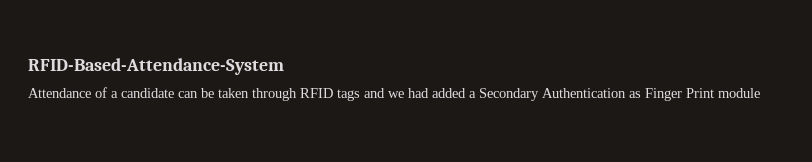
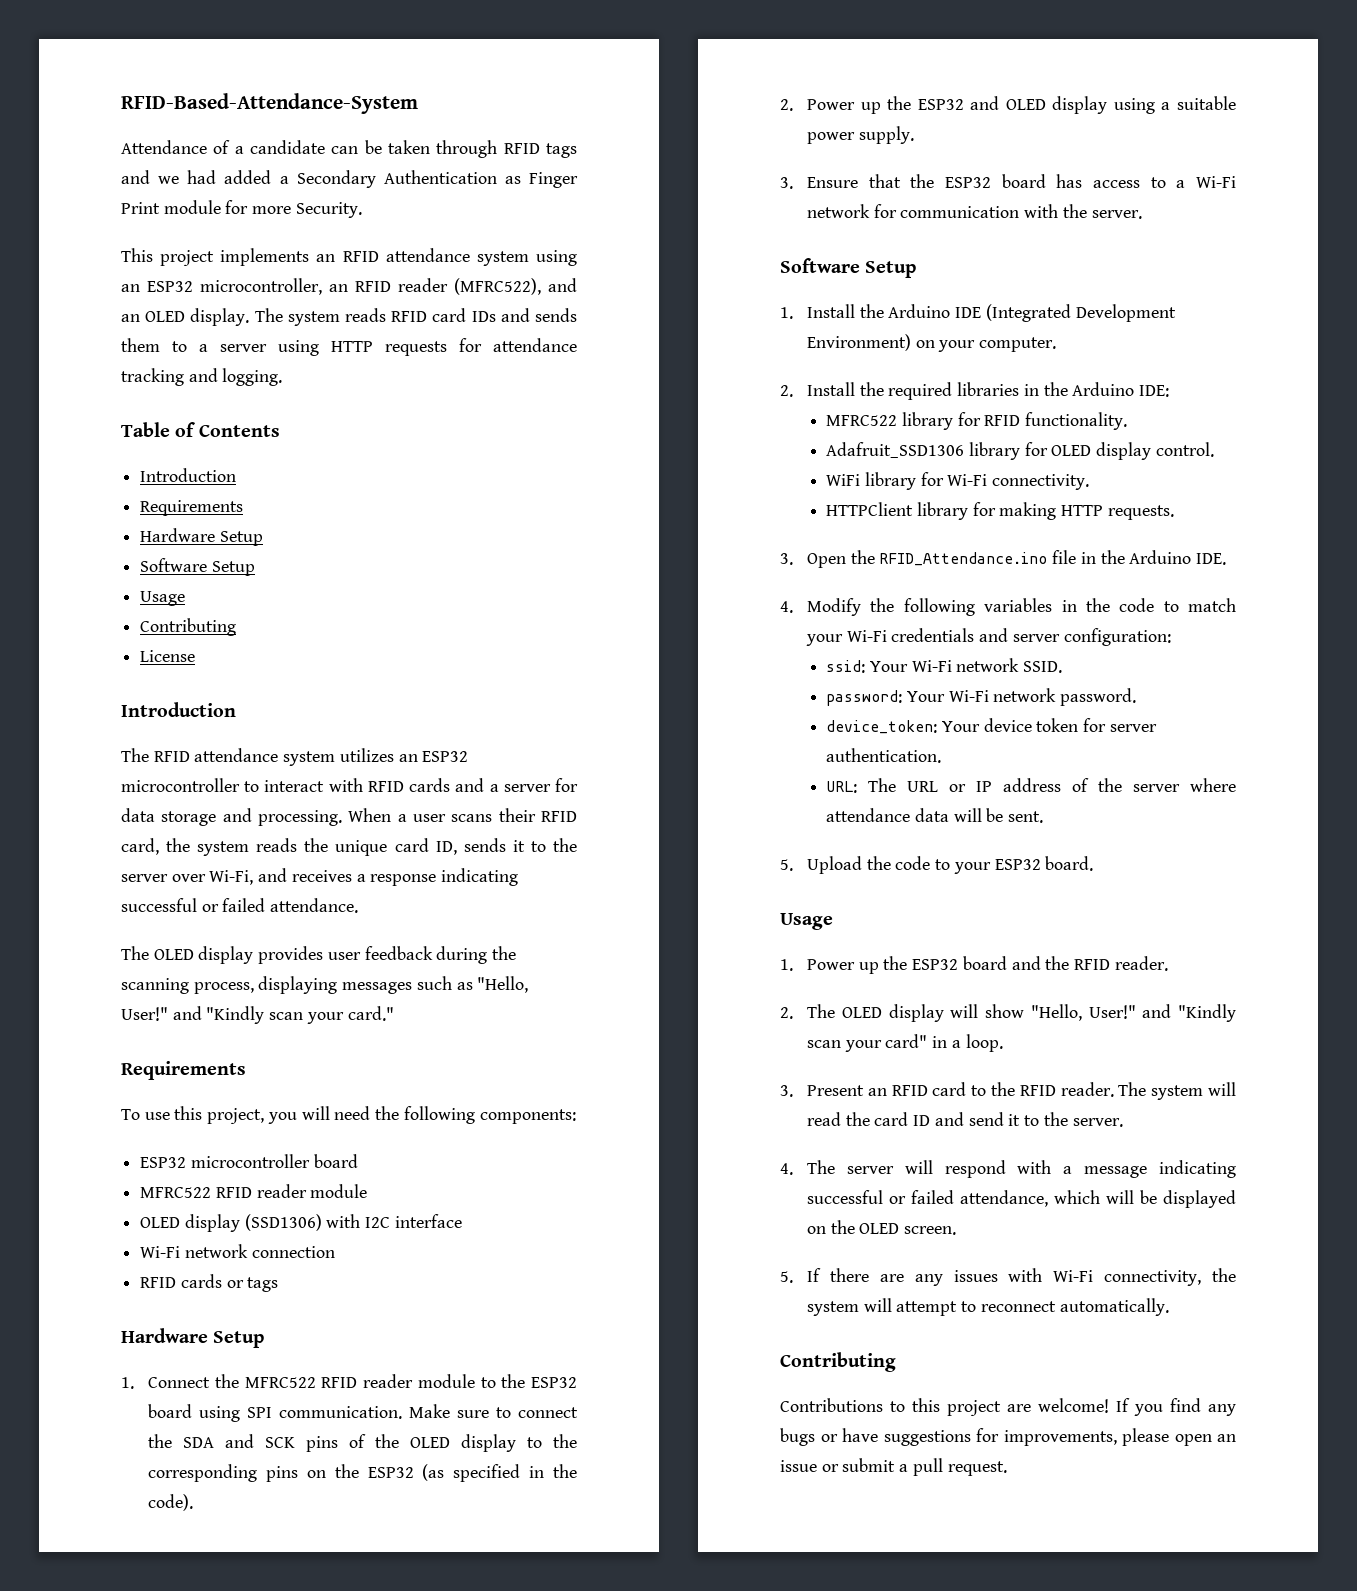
(760, 93) none -> [225,200,362,218] [121,248,577,266] [121,278,577,295] [121,308,577,326] [121,338,577,356] [121,368,283,386] [121,422,280,437] [140,468,237,482] [140,500,244,516] [140,528,263,546] [140,558,255,576] [140,591,186,606] [140,618,237,636] [140,650,196,662] [121,702,236,717] [121,748,469,766] [121,778,578,792] [121,808,577,826] [121,838,577,856] [121,868,519,886] [121,898,359,913] [121,946,517,964] [121,976,529,994] [121,1006,394,1024] [121,1061,246,1080] [121,1106,576,1124] [140,1154,358,1168] [140,1184,368,1198] [140,1214,462,1232] [140,1244,335,1258] [140,1274,279,1292] [121,1328,265,1348] [121,1374,577,1389] [148,1404,579,1422] [148,1434,577,1452] [148,1464,578,1482] [148,1494,194,1511] [780,96,1236,114] [807,126,914,144] [780,174,1236,189] [807,204,1142,219] [780,258,917,278] [780,304,1176,322] [807,334,1057,352] [780,382,1170,400] [826,412,1128,430] [826,442,1214,460] [826,472,1090,490] [826,502,1174,520] [780,550,1227,568] [780,598,1236,616] [806,628,1171,646] [826,658,1063,673] [826,688,1137,706] [826,718,1157,734] [826,748,942,763] [826,778,1236,793] [826,808,1044,823] [780,856,1094,874] [780,913,833,930] [780,956,1168,974] [780,1004,1236,1022] [807,1034,1003,1052] [780,1082,1236,1100] [807,1112,1123,1127] [780,1160,1236,1178] [807,1190,1236,1208] [807,1220,957,1235] [780,1268,1236,1286] [807,1298,1169,1316] [780,1352,896,1372] [780,1398,1236,1416] [780,1428,1236,1446] [780,1458,1007,1476] for more Security. // This project implements an RFID attendance system using an ESP32 microcontroller, an RFID reader (MFRC522), and an OLED display. The system reads RFID card IDs and sends them to a server using HTTP requests for attendance tracking and logging. // Table of Contents // Introduction // Requirements // Hardware Setup // Software Setup // Usage // Contributing // License // Introduction // The RFID attendance system utilizes an ESP32 microcontroller to interact with RFID cards and a server for data storage and processing. When a user scans their RFID card, the system reads the unique card ID, sends it to the server over Wi-Fi, and receives a response indicating successful or failed attendance. // The OLED display provides user feedback during the scanning process, displaying messages such as "Hello, User!" and "Kindly scan your card." // Requirements // To use this project, you will need the following components: // ESP32 microcontroller board // MFRC522 RFID reader module // OLED display (SSD1306) with I2C interface // Wi-Fi network connection // RFID cards or tags // Hardware Setup // 1. Connect the MFRC522 RFID reader module to the ESP32 board using SPI communication. Make sure to connect the SDA and SCK pins of the OLED display to the corresponding pins on the ESP32 (as specified in the code). // 2. Power up the ESP32 and OLED display using a suitable power supply. // 3. Ensure that the ESP32 board has access to a Wi-Fi network for communication with the server. // Software Setup // 1. Install the Arduino IDE (Integrated Development Environment) on your computer. // 2. Install the required libraries in the Arduino IDE: // MFRC522 library for RFID functionality. // Adafruit_SSD1306 library for OLED display control. // WiFi library for Wi-Fi connectivity. // HTTPClient library for making HTTP requests. // 3. Open the RFID_Attendance.ino file in the Arduino IDE. // 4. Modify the following variables in the code to match your Wi-Fi credentials and server configuration: // ssid: Your Wi-Fi network SSID. // password: Your Wi-Fi network password. // device_token: Your device token for server authentication. // URL: The URL or IP address of the server where attendance data will be sent. // 5. Upload the code to your ESP32 board. // Usage // 1. Power up the ESP32 board and the RFID reader. // 2. The OLED display will show "Hello, User!" and "Kindly scan your card" in a loop. // 3. Present an RFID card to the RFID reader. The system will read the card ID and send it to the server. // 4. The server will respond with a message indicating successful or failed attendance, which will be displayed on the OLED screen. // 5. If there are any issues with Wi-Fi connectivity, the system will attempt to reconnect automatically. // Contributing // Contributions to this project are welcome! If you find any bugs or have suggestions for improvements, please open an issue or submit a pull request.

